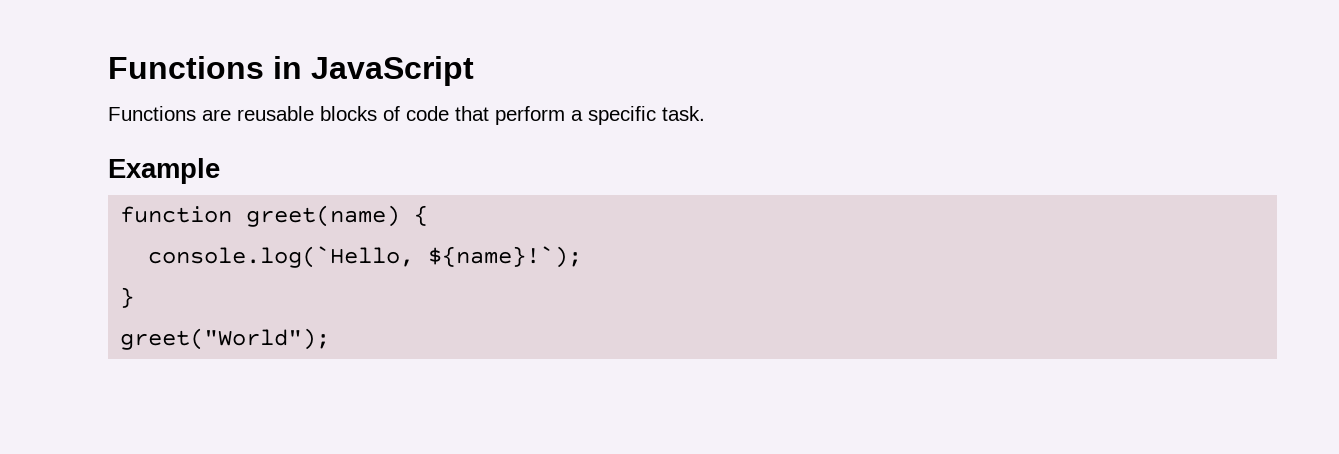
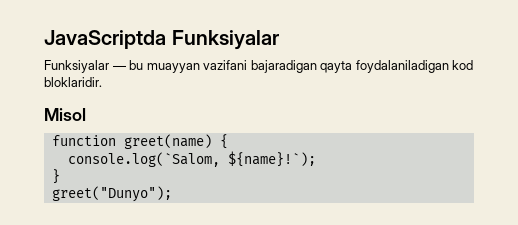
[108,56,474,86] [108,106,705,125] [108,158,220,184] Functions in JavaScript // Functions are reusable blocks of code that perform a specific task. // Example -> [44,30,279,50] [44,60,474,73] [44,77,102,87] [44,108,86,121] JavaScriptda Funksiyalar // Funksiyalar — bu muayyan vazifani bajaradigan qayta foydalaniladigan kod bloklaridir. // Misol
[148,246,415,268] console.log(`Hello, -> [67,152,220,167] console.log(`Salom,
[120,328,331,350] greet("World"); -> [51,186,172,202] greet("Dunyo");

